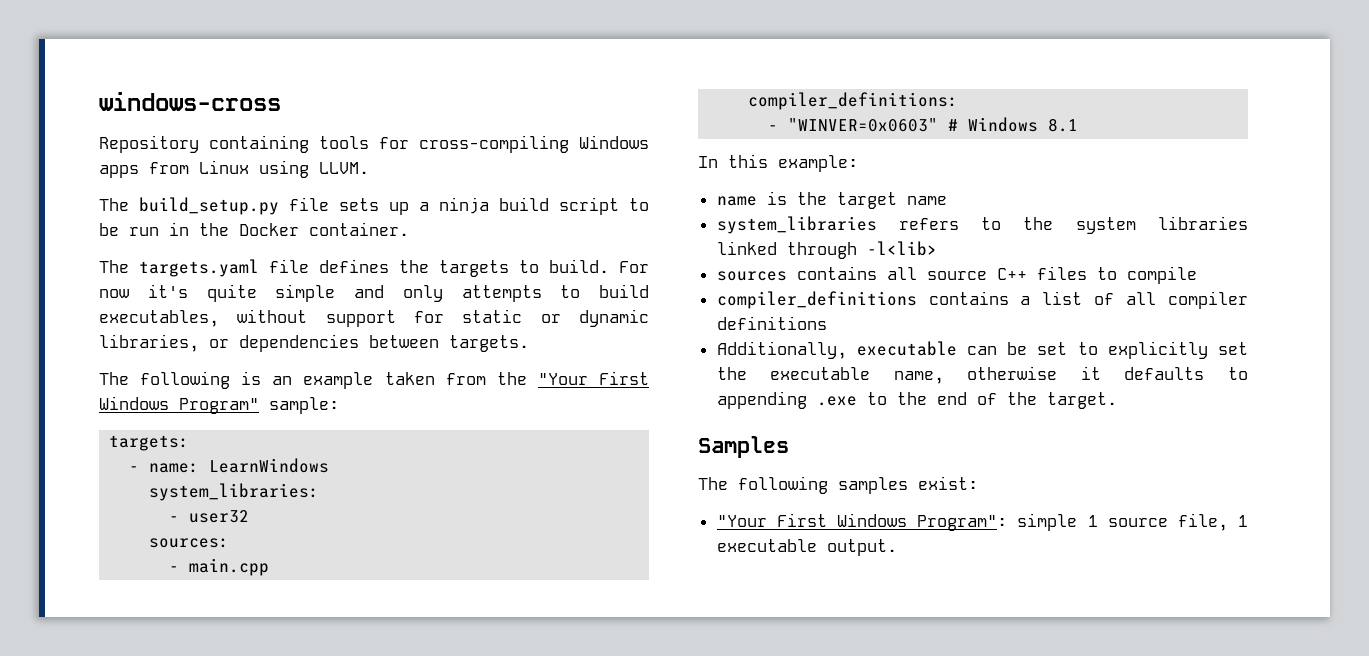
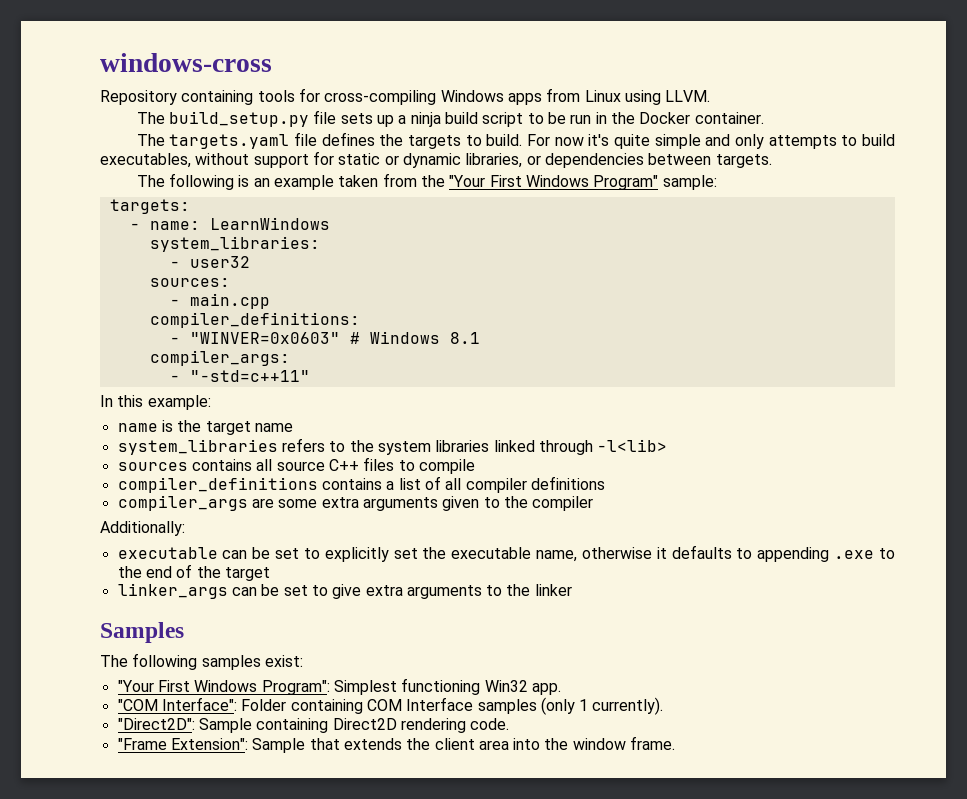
(1079, 125) none -> [149,350,290,366] [169,370,310,382] // compiler_args: // - "-std=c++11"
[716,341,847,359] Additionally, -> [117,495,594,511] [100,521,185,536] compiler_args are some extra arguments given to the compiler // Additionally: //
[1046,392,1117,409] target. -> [224,567,270,581] [117,583,572,599] target // linker_args can be set to give extra arguments to the linker
[1017,513,1248,531] [716,539,897,556] simple 1 source file, 1 executable output. -> [333,678,561,695] [117,697,664,715] [117,718,510,733] [117,736,676,753] Simplest functioning Win32 app. // "COM Interface": Folder containing COM Interface samples (only 1 currently). // "Direct2D": Sample containing Direct2D rendering code. // "Frame Extension": Sample that extends the client area into the window frame.

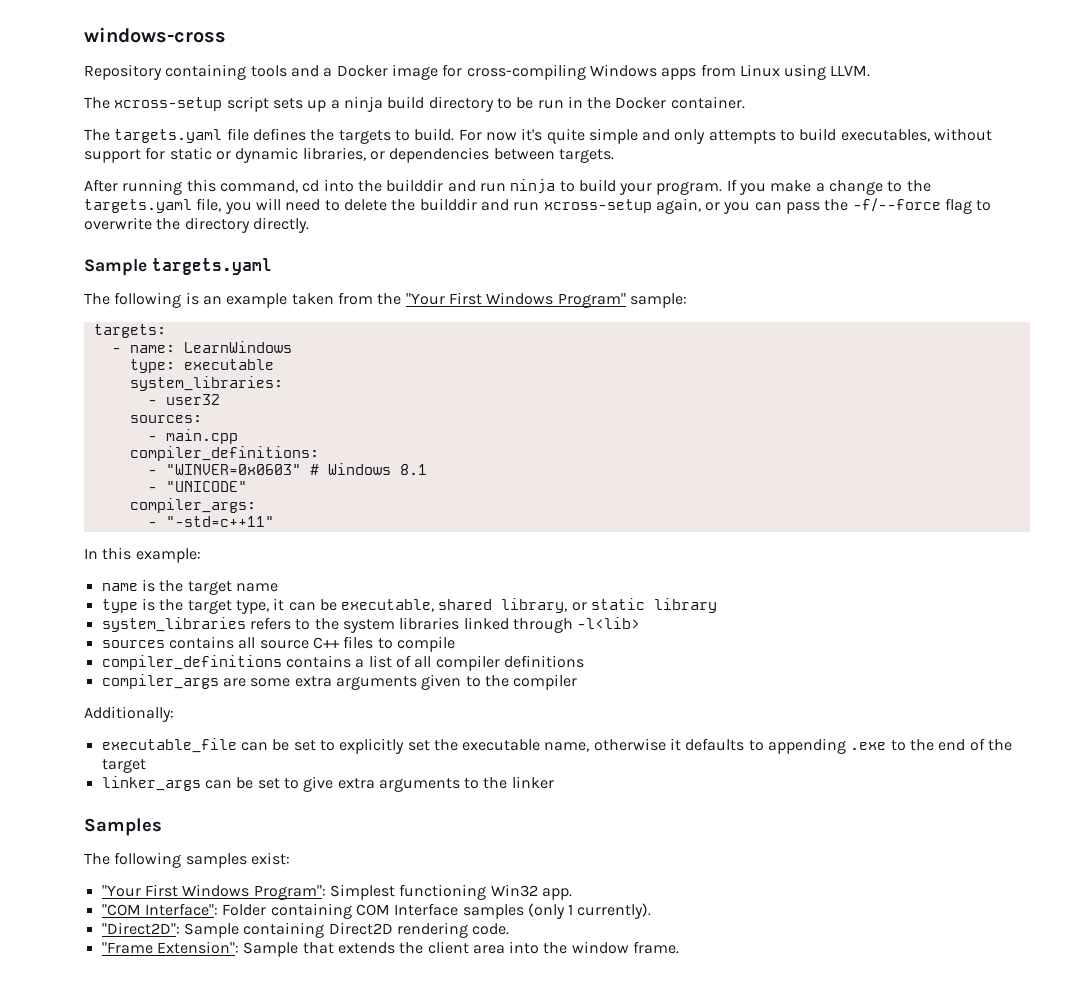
(295, 96) none -> [290,64,438,80] and a Docker image
[169,110,337,127] build_setup.py file -> [114,96,269,112] xcross-setup script
[482,112,524,127] script -> [428,96,494,112] directory
(772, 161) none -> [84,179,931,195] [84,198,992,214] [84,217,309,233] [84,258,272,276] // After running this command, cd into the builddir and run ninja to build your program. If you make a change to the targets.yaml file, you will need to delete the builddir and run xcross-setup again, or you can pass the -f/--force flag to overwrite the directory directly. // Sample targets.yaml
(330, 223) none -> [129,359,274,373] // type: executable
(480, 338) none -> [147,481,247,492] // - "UNICODE"
(293, 427) none -> [101,598,718,614] // type is the target type, it can be executable, shared library, or static library
[117,547,218,559] executable -> [101,738,237,753] executable_file

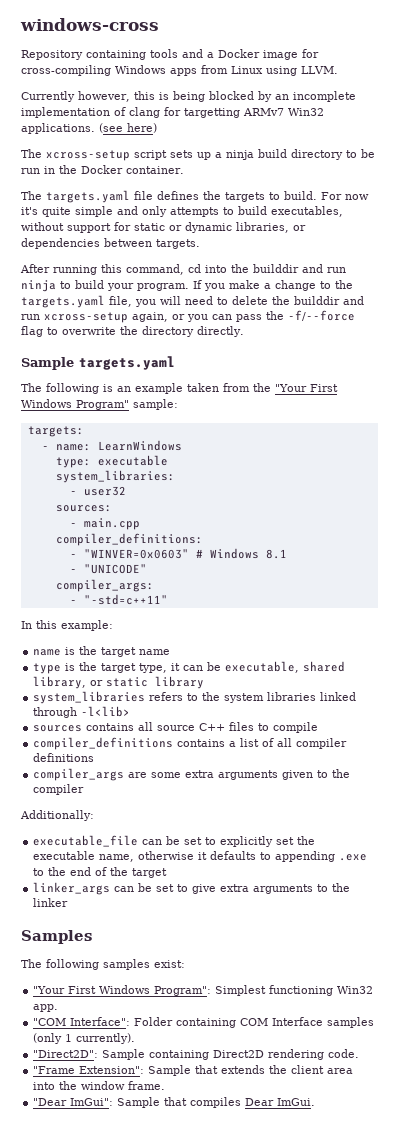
(871, 71) none -> [21,91,356,102] [21,107,324,118] [21,123,157,134] // Currently however, this is being blocked by an incomplete implementation of clang for targetting ARMv7 Win32 applications. (see here)
(680, 947) none -> [33,1097,316,1108] // "Dear ImGui": Sample that compiles Dear ImGui.

